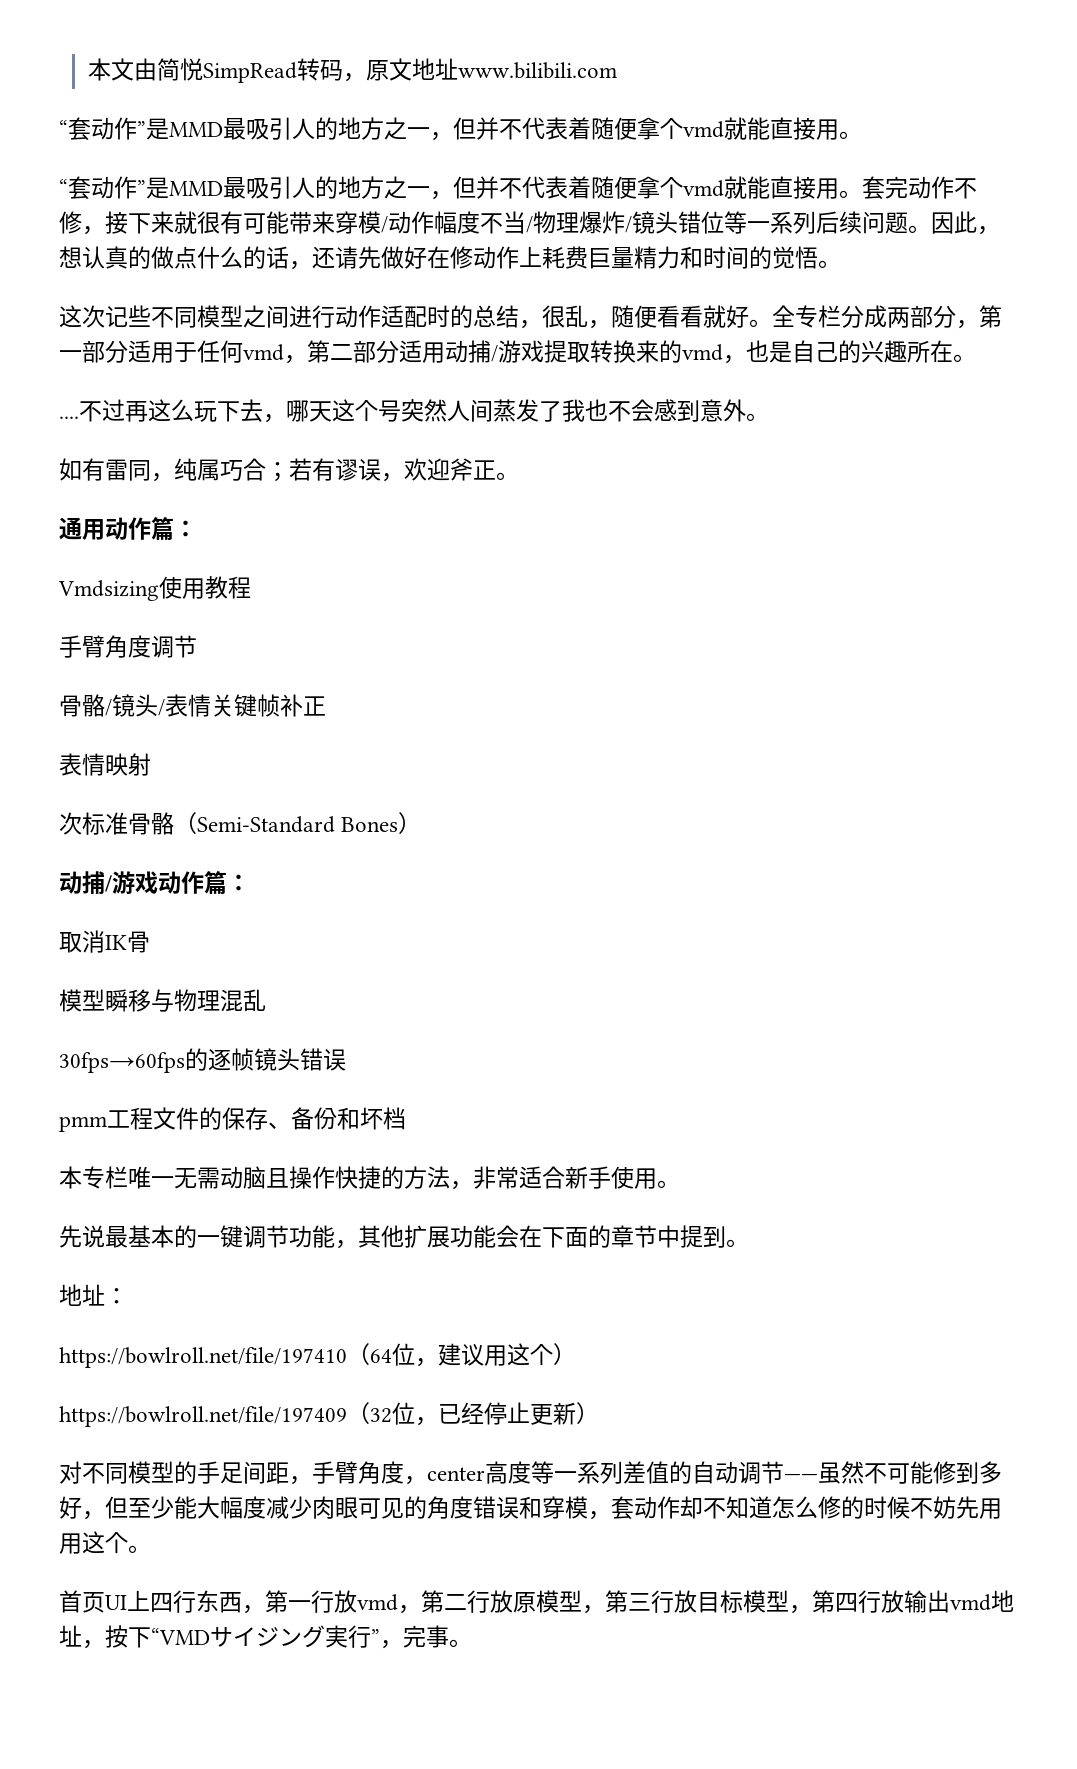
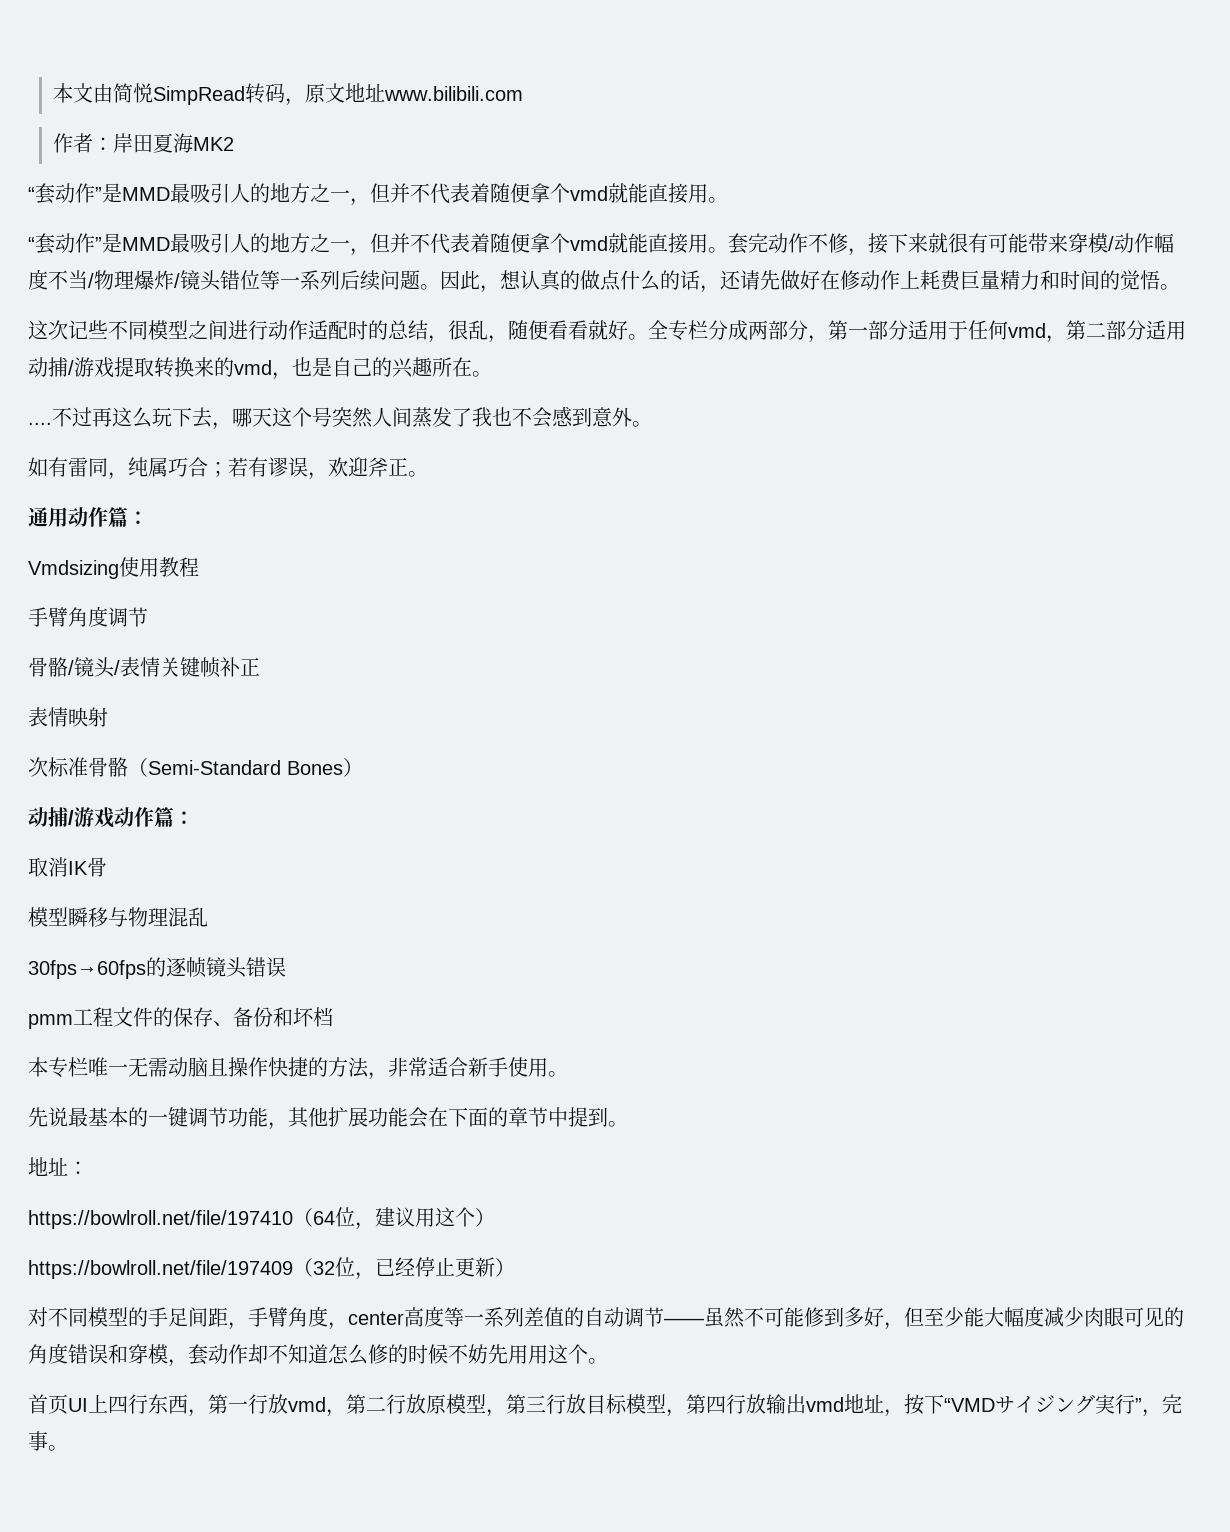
(617, 70) none -> [52,133,234,153] // 作者：岸田夏海MK2

